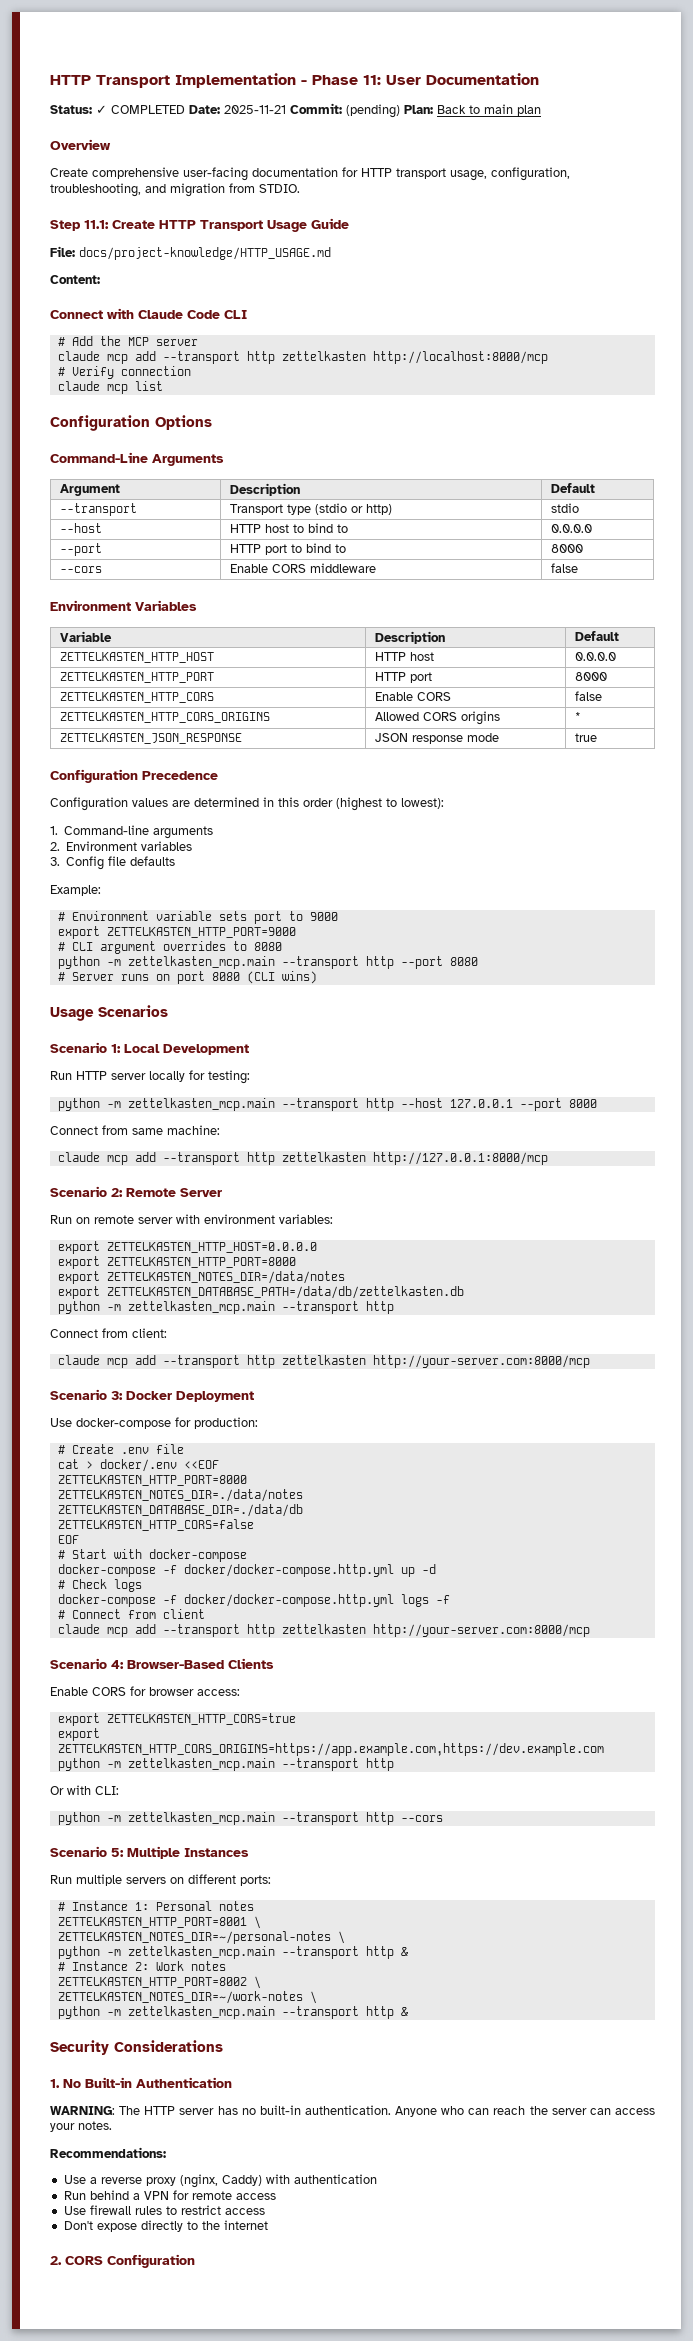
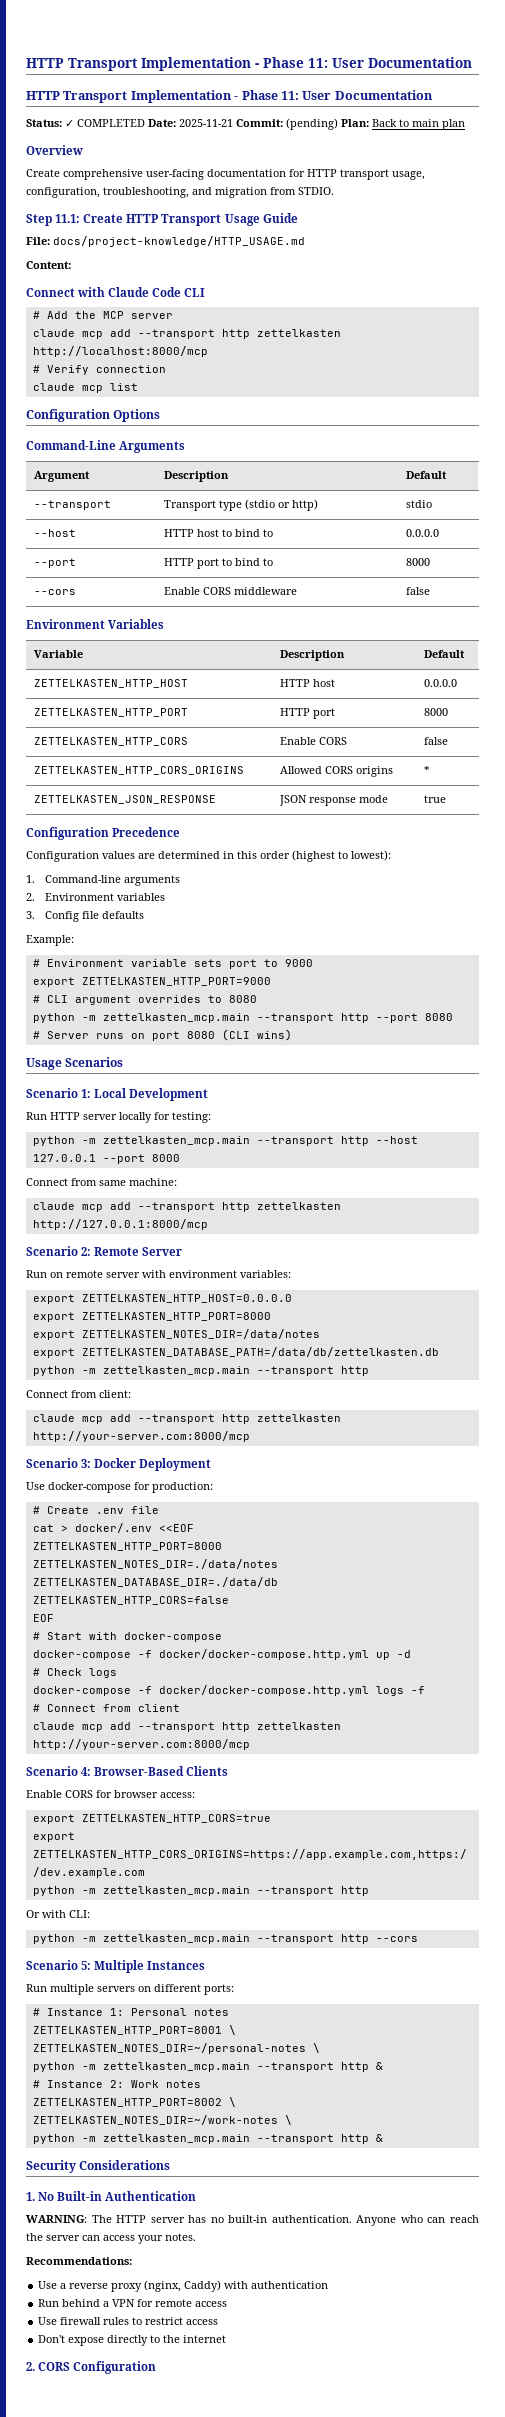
[50,73,539,88] HTTP Transport Implementation - Phase 11: User Documentation -> [26,57,472,71] [26,90,433,103] HTTP Transport Implementation - Phase 11: User Documentation // HTTP Transport Implementation - Phase 11: User Documentation

